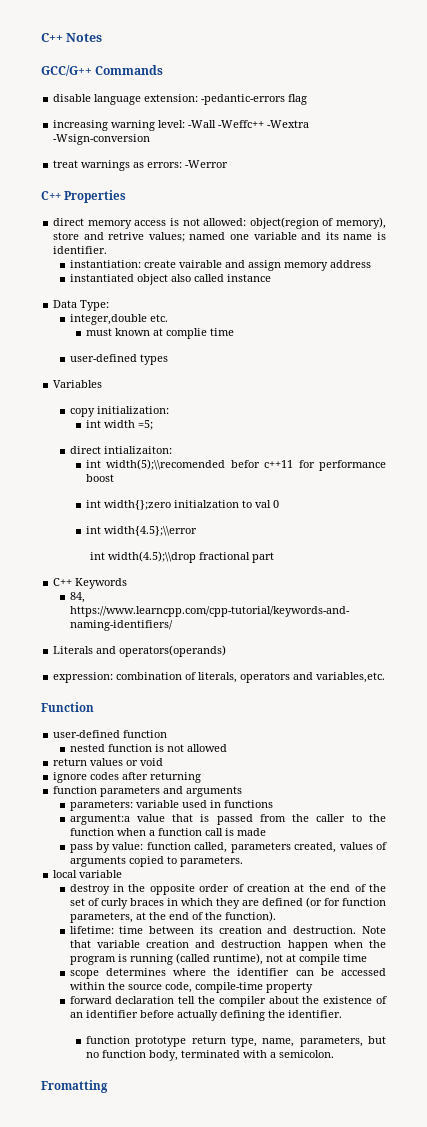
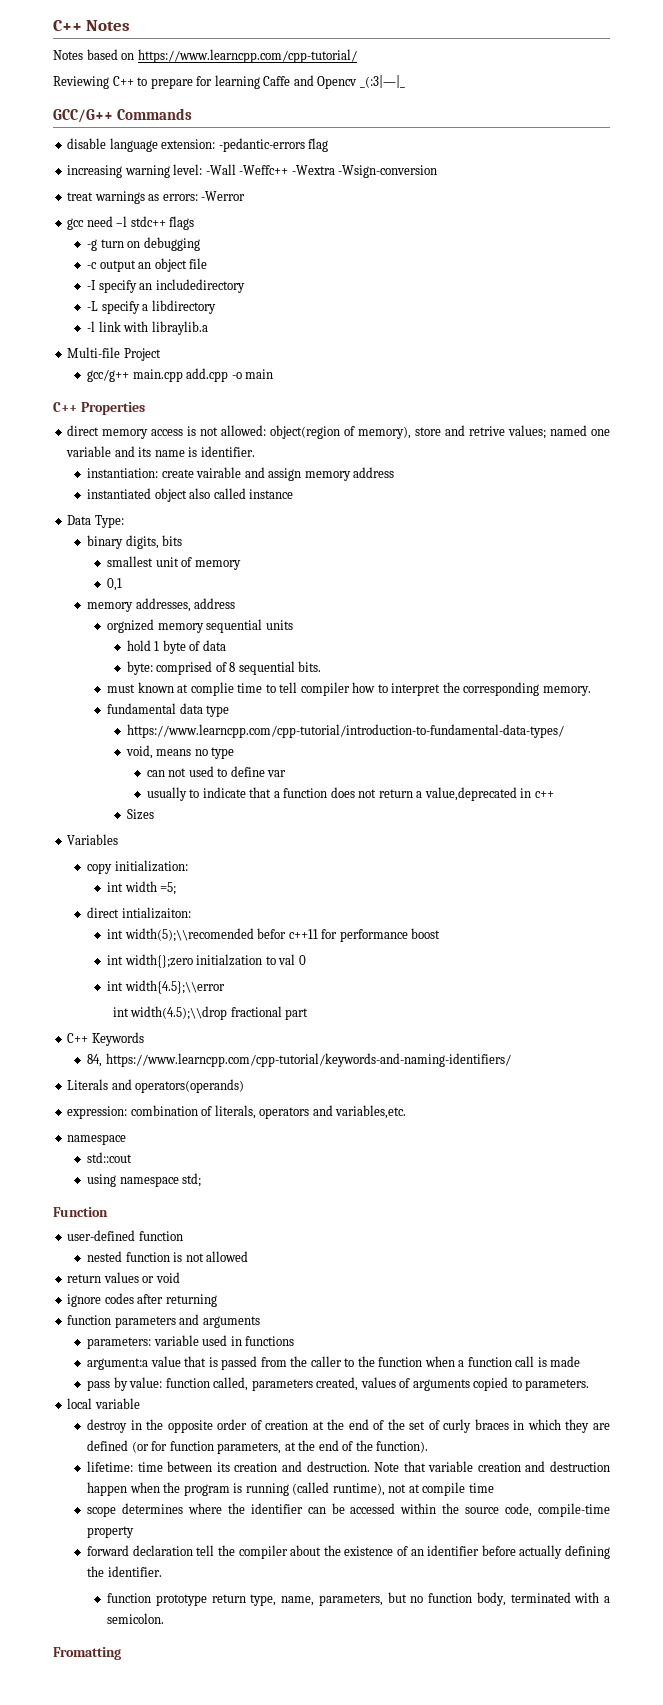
(103, 37) none -> [53,49,357,63] [53,75,405,89] // Notes based on https://www.learncpp.com/cpp-tutorial/ // Reviewing C++ to prepare for learning Caffe and Opencv _(:3|—|_
(229, 164) none -> [67,216,195,230] [87,237,200,251] [87,258,208,272] [87,279,245,293] [87,300,216,314] [87,321,208,335] [67,347,161,361] [87,368,274,382] // gcc need –l stdc++ flags // -g turn on debugging // -c output an object file // -I specify an includedirectory // -L specify a libdirectory // -l link with libraylib.a // Multi-file Project // gcc/g++ main.cpp add.cpp -o main
[69,314,168,325] integer,double etc. -> [87,535,183,549] [107,556,241,570] [107,578,123,591] [87,598,236,612] [107,619,293,633] [126,640,226,654] [126,661,322,675] binary digits, bits // smallest unit of memory // 0,1 // memory addresses, address // orgnized memory sequential units // hold 1 byte of data // byte: comprised of 8 sequential bits.
[69,354,168,365] // user-defined types -> [265,682,591,696] [107,703,230,717] [126,724,564,738] [125,745,235,759] [146,766,287,777] [146,787,554,801] [126,809,154,820] to tell compiler how to interpret the corresponding memory. // fundamental data type // https://www.learncpp.com/cpp-tutorial/introduction-to-fundamental-data-types/ // void, means no type // can not used to define var // usually to indicate that a function does not return a value,deprecated in c++ // Sizes
(386, 677) none -> [67,1134,127,1145] [87,1152,133,1163] [87,1173,202,1187] // namespace // std::cout // using namespace std;

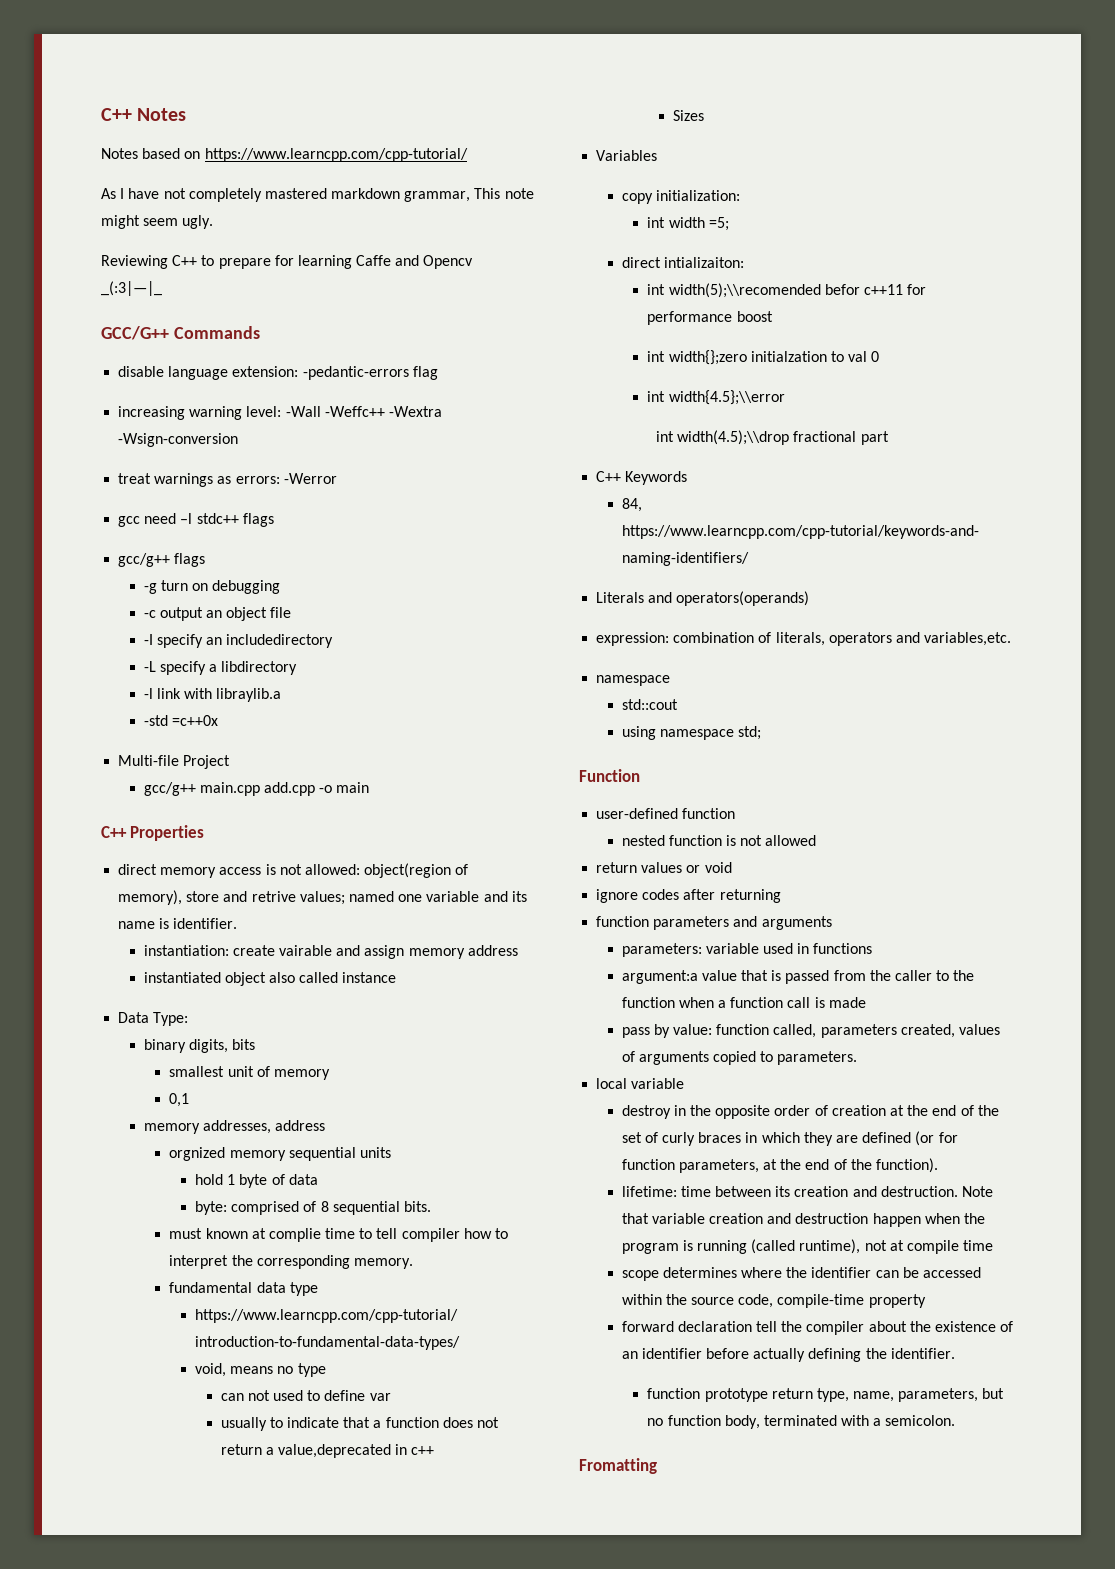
(357, 56) none -> [101,188,534,202] [101,215,214,229] // As I have not completely mastered markdown grammar, This note might seem ugly.
(195, 223) none -> [118,553,206,567] // gcc/g++ flags
(208, 328) none -> [143,715,218,726] // -std =c++0x

